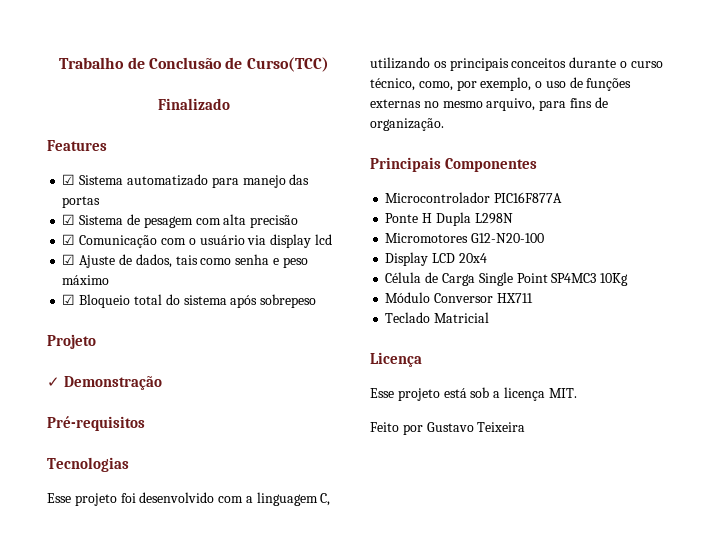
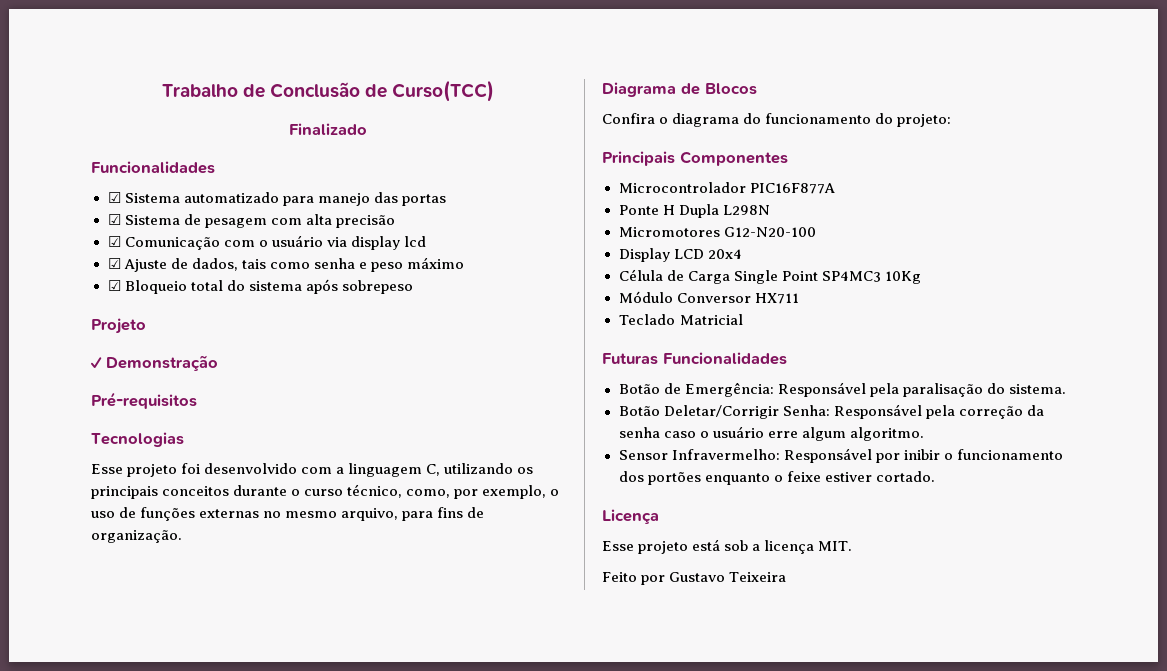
[47,140,107,151] Features -> [91,161,215,174] Funcionalidades
(444, 124) none -> [602,82,757,97] [602,113,952,127] // Diagrama de Blocos // Confira o diagrama do funcionamento do projeto:
(490, 317) none -> [602,352,787,365] [618,382,1066,397] [618,404,1044,419] [618,426,924,441] [618,448,1063,463] [618,471,935,485] // Futuras Funcionalidades // Botão de Emergência: Responsável pela paralisação do sistema. // Botão Deletar/Corrigir Senha: Responsável pela correção da senha caso o usuário erre algum algoritmo. // Sensor Infravermelho: Responsável por inibir o funcionamento dos portões enquanto o feixe estiver cortado.

